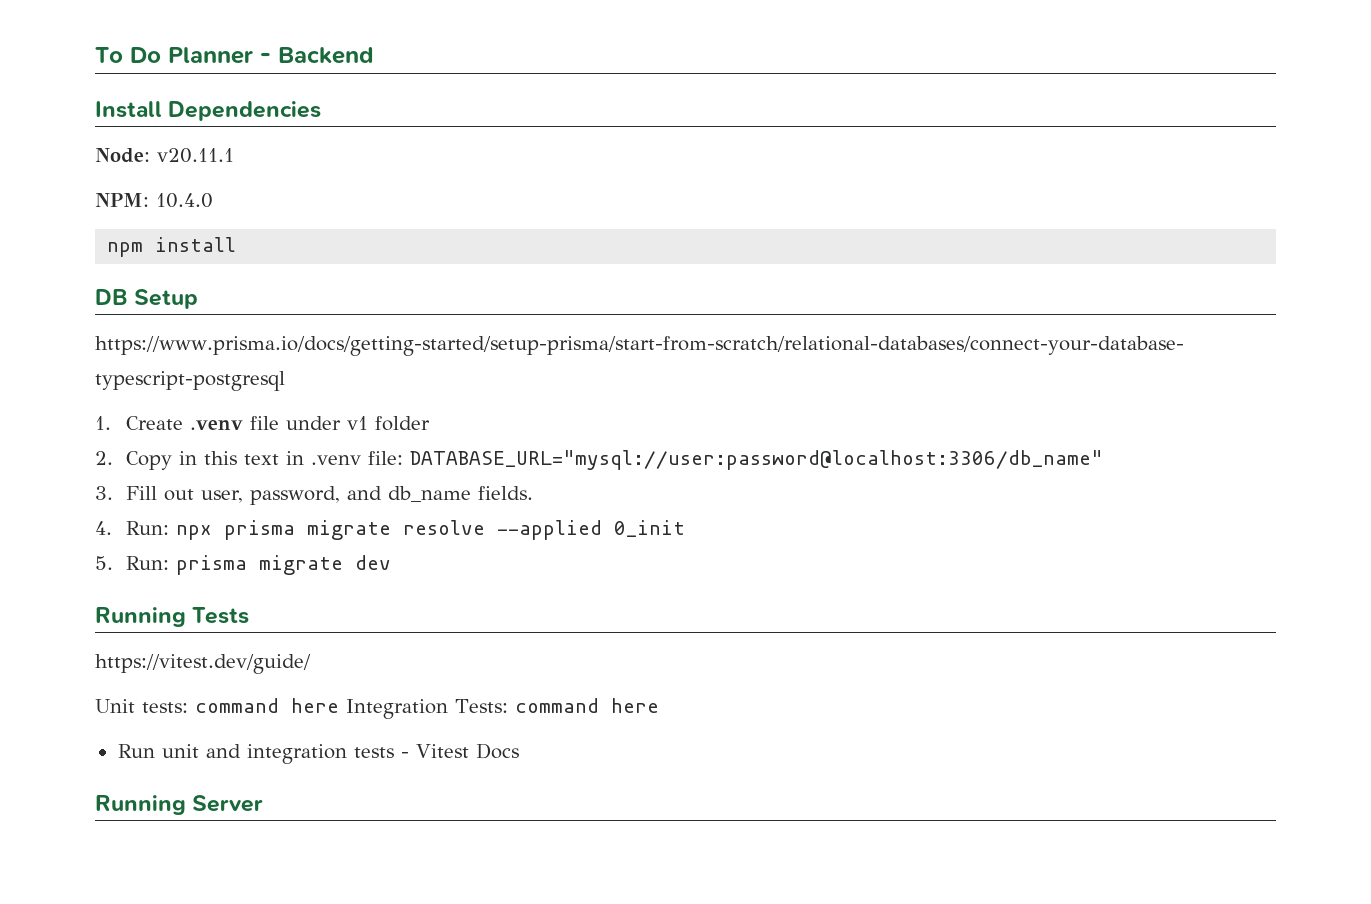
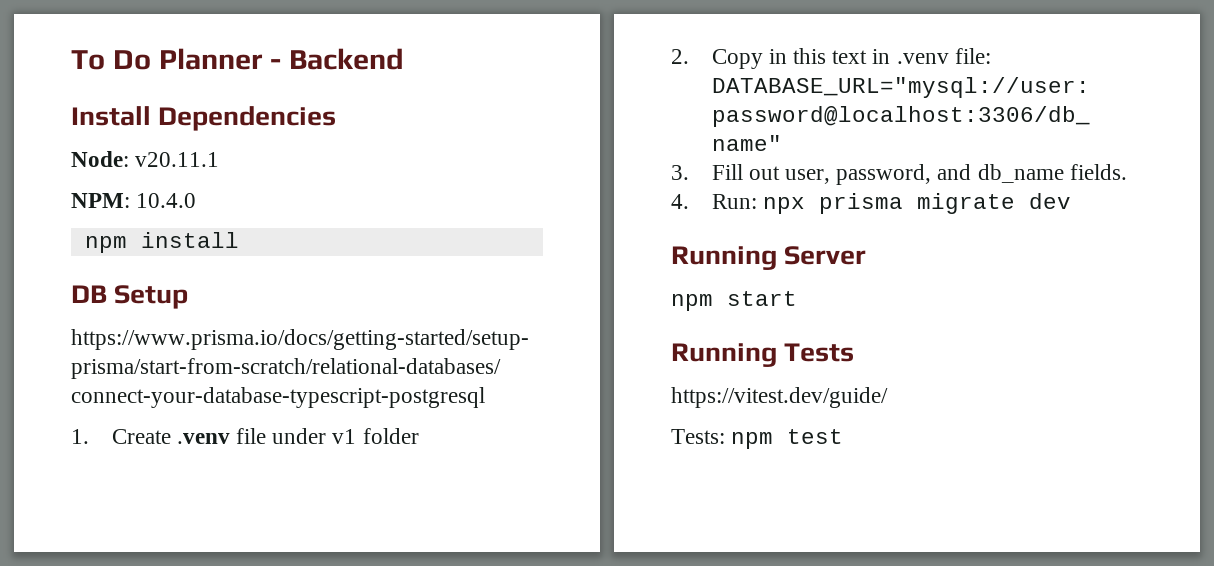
[402,520,685,540] [95,555,391,575] [95,607,250,627] [95,654,311,674] [95,698,659,719] [117,743,519,764] [95,795,264,815] resolve --applied 0_init // 5. Run: prisma migrate dev // Running Tests // https://vitest.dev/guide/ // Unit tests: command here Integration Tests: command here // Run unit and integration tests - Vitest Docs // Running Server -> [1028,193,1071,209] [671,246,867,270] [671,291,797,311] [671,343,855,367] [671,387,888,408] [671,429,844,449] dev // Running Server // npm start // Running Tests // https://vitest.dev/guide/ // Tests: npm test

